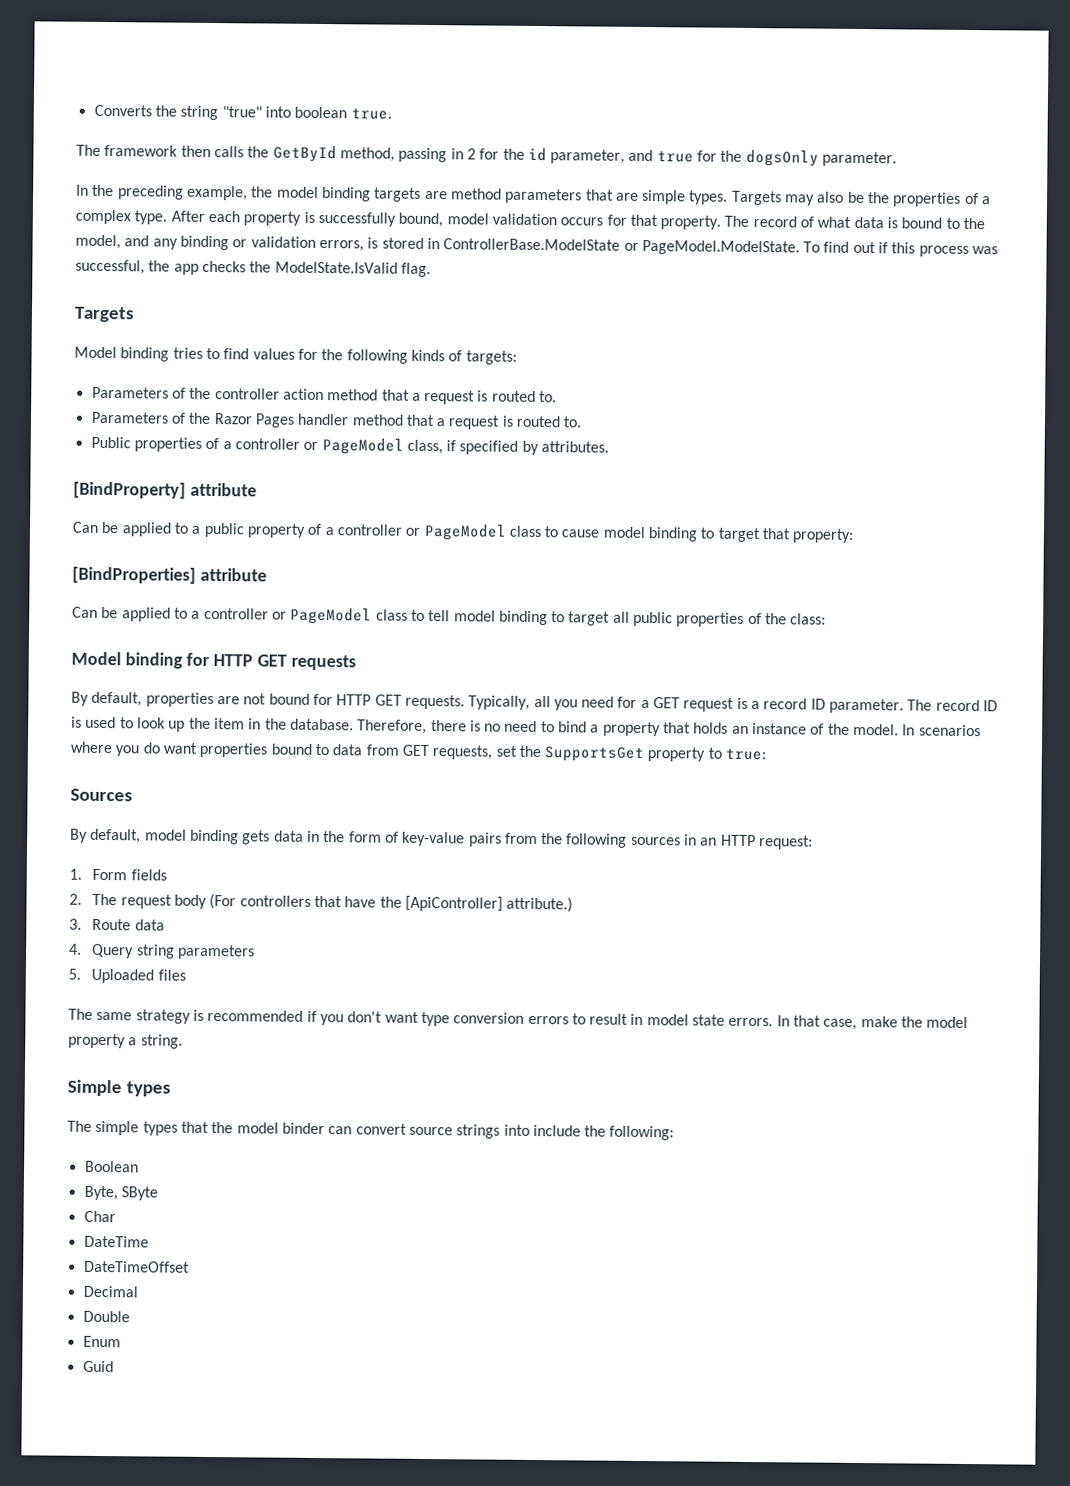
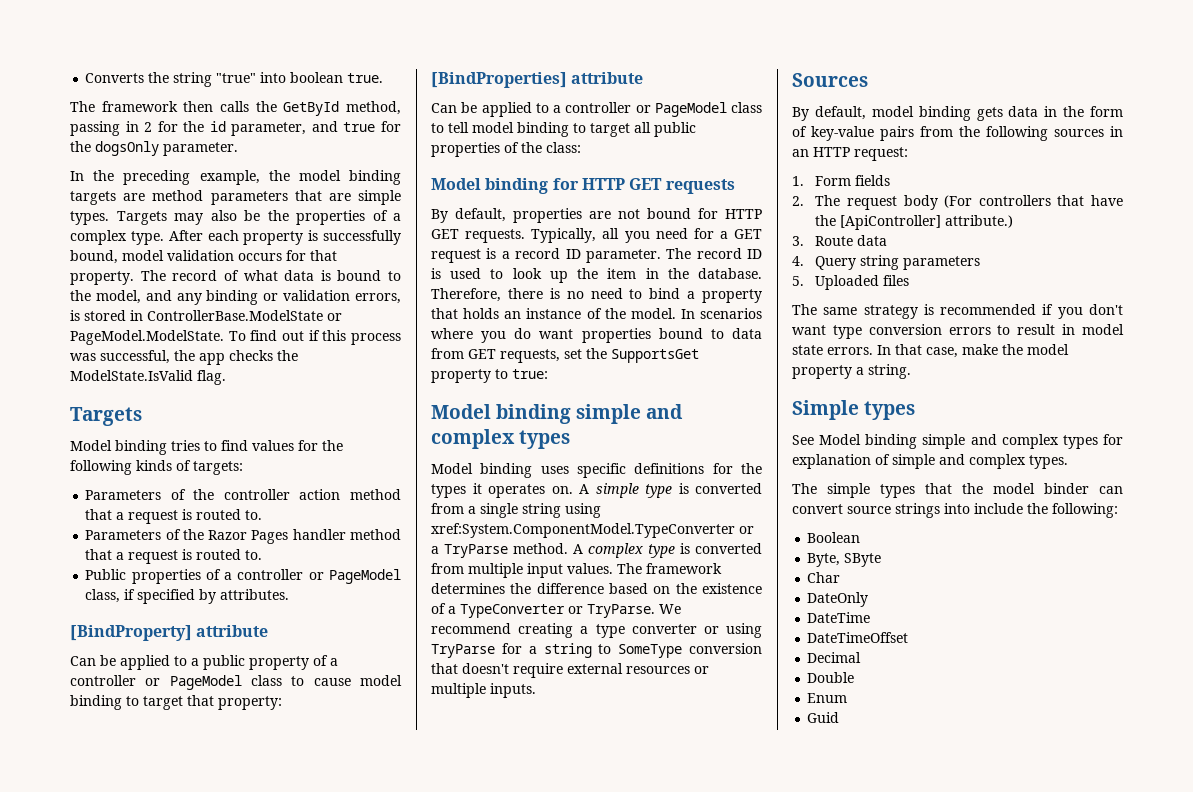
(767, 754) none -> [431,404,684,424] [431,429,571,449] [431,463,762,478] [431,483,762,498] [431,503,601,518] [431,523,754,538] [431,543,762,558] [431,563,722,578] [431,583,762,594] [431,603,681,618] [431,623,762,638] [431,643,762,658] [431,663,709,678] [431,683,536,698] // Model binding simple and complex types // Model binding uses specific definitions for the types it operates on. A simple type is converted from a single string using xref:System.ComponentModel.TypeConverter or a TryParse method. A complex type is converted from multiple input values. The framework determines the difference based on the existence of a TypeConverter or TryParse. We recommend creating a type converter or using TryParse for a string to SomeType conversion that doesn't require external resources or multiple inputs.
(171, 1089) none -> [792,434,1123,449] [792,454,1068,469] // See Model binding simple and complex types for explanation of simple and complex types.
(116, 1216) none -> [807,592,869,607] // DateOnly

